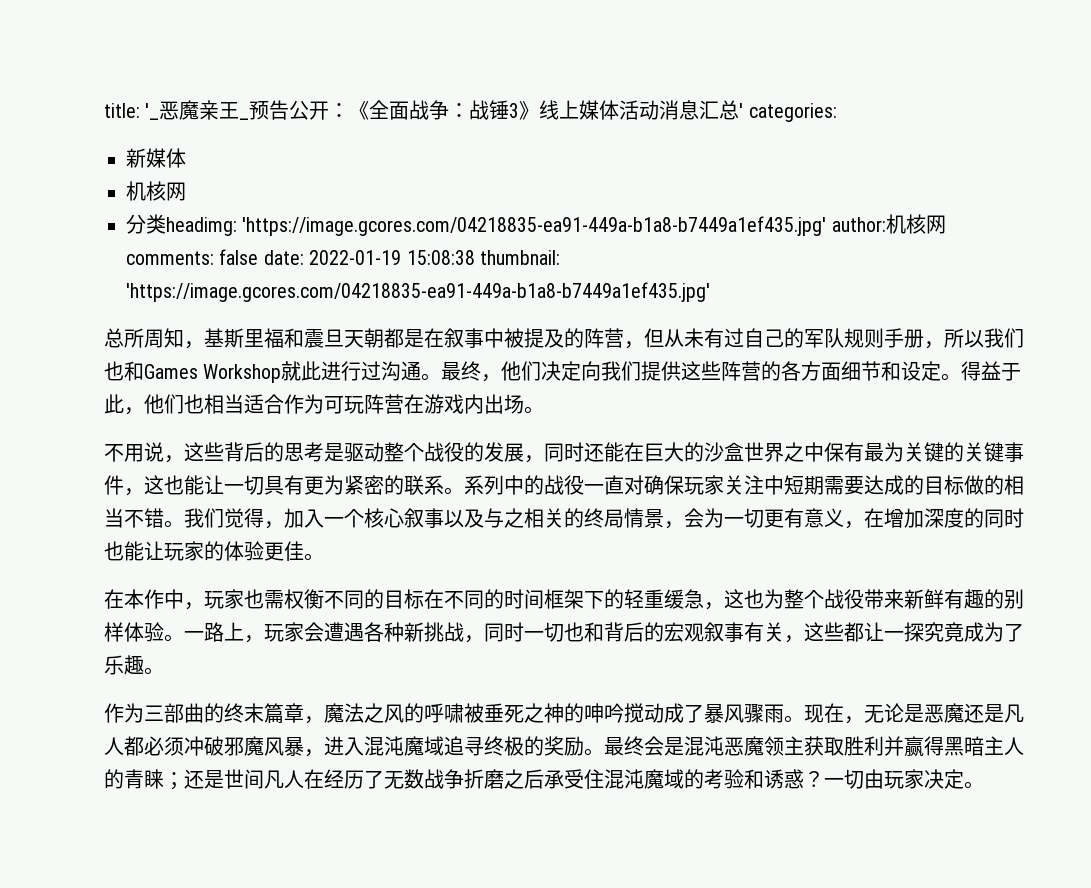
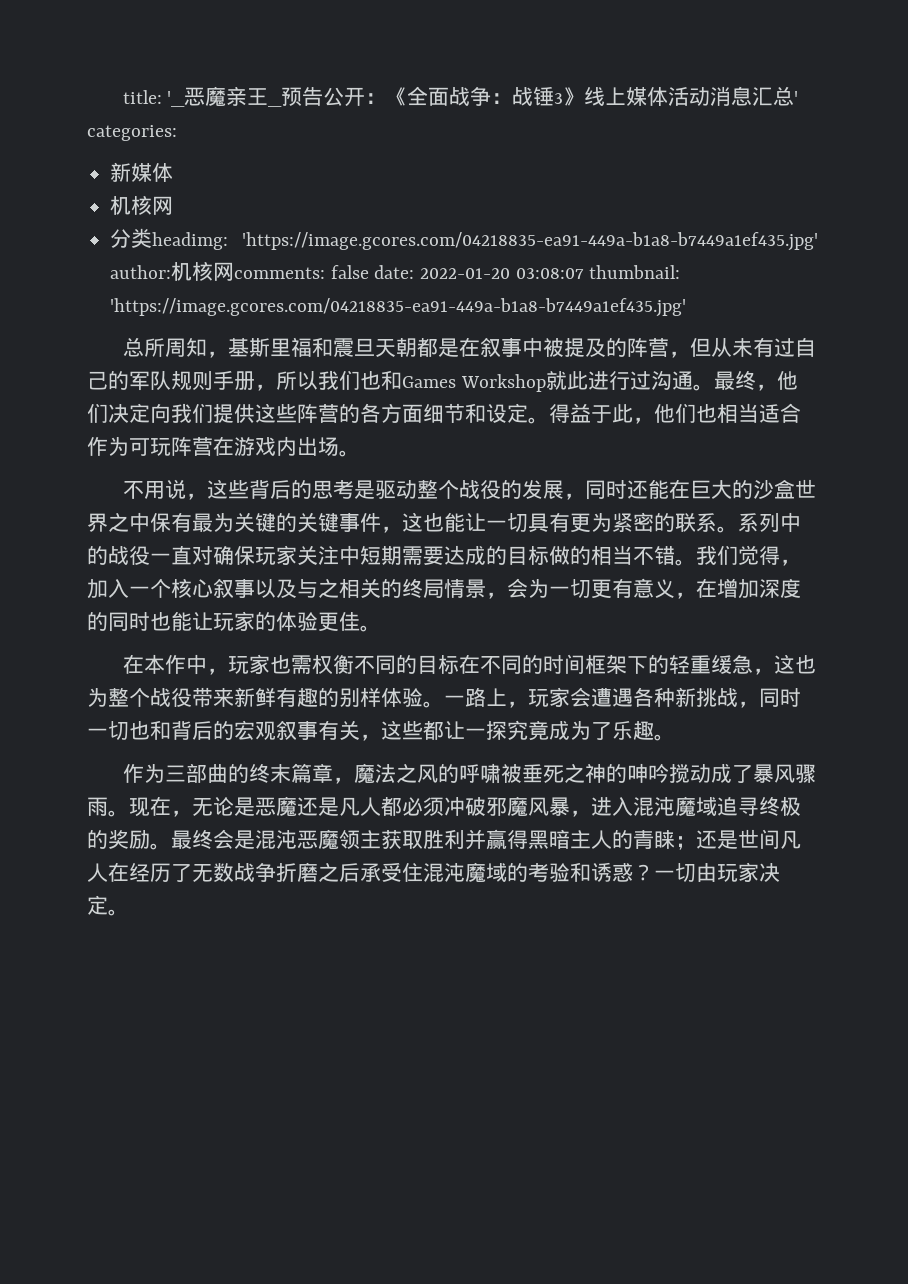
[309,250,475,265] 2022-01-19 15:08:38 -> [420,268,584,279] 2022-01-20 03:08:07

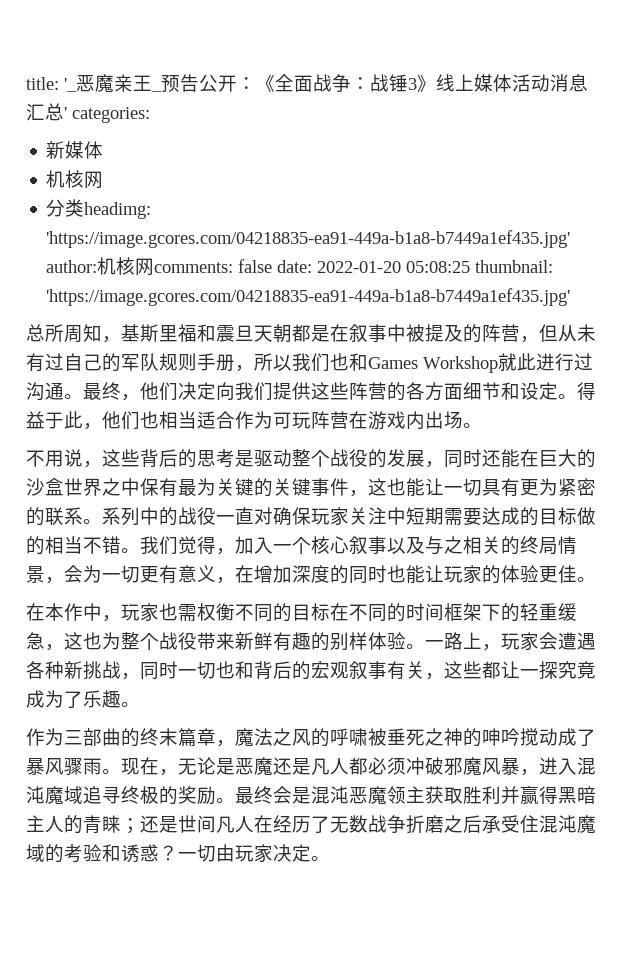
[515,268,584,279] 03:08:07 -> [406,261,471,273] 05:08:25

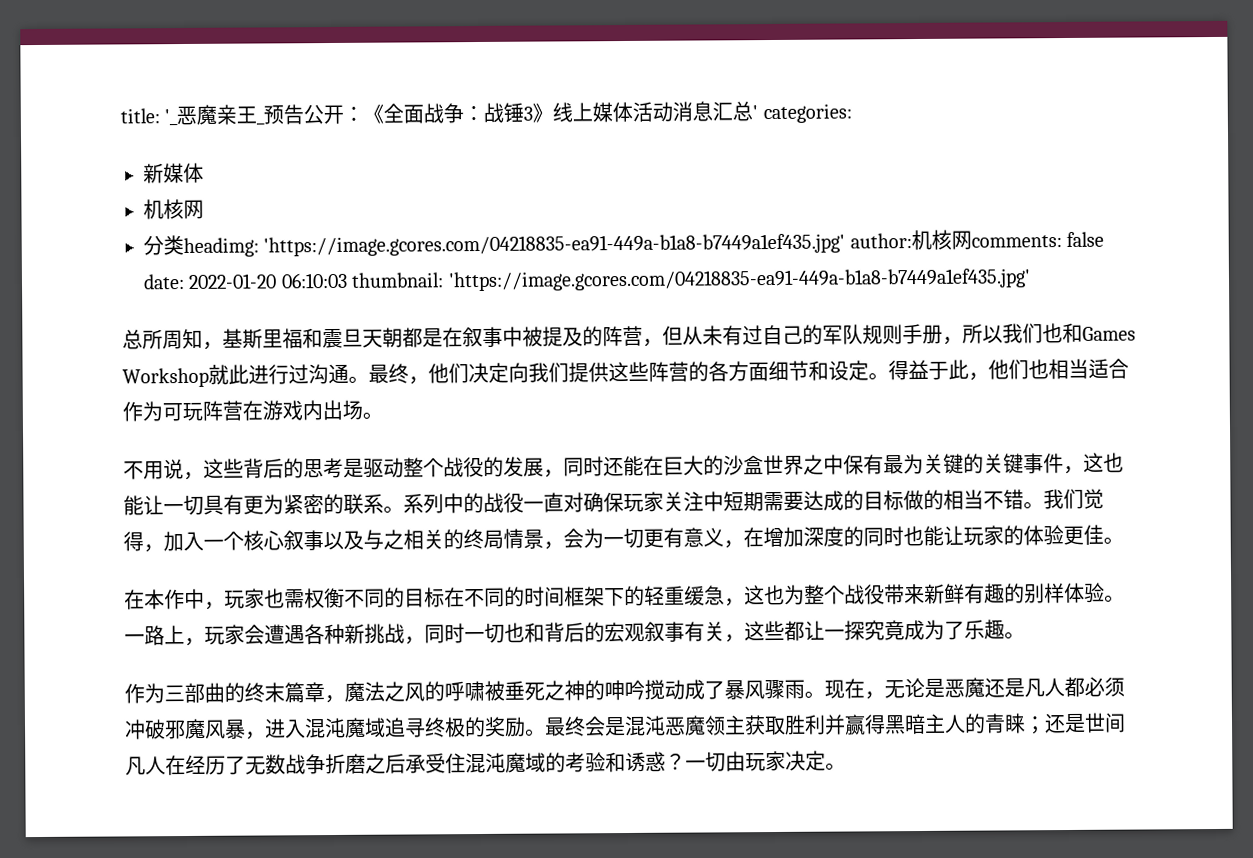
[406,261,471,273] 05:08:25 -> [280,272,348,289] 06:10:03

